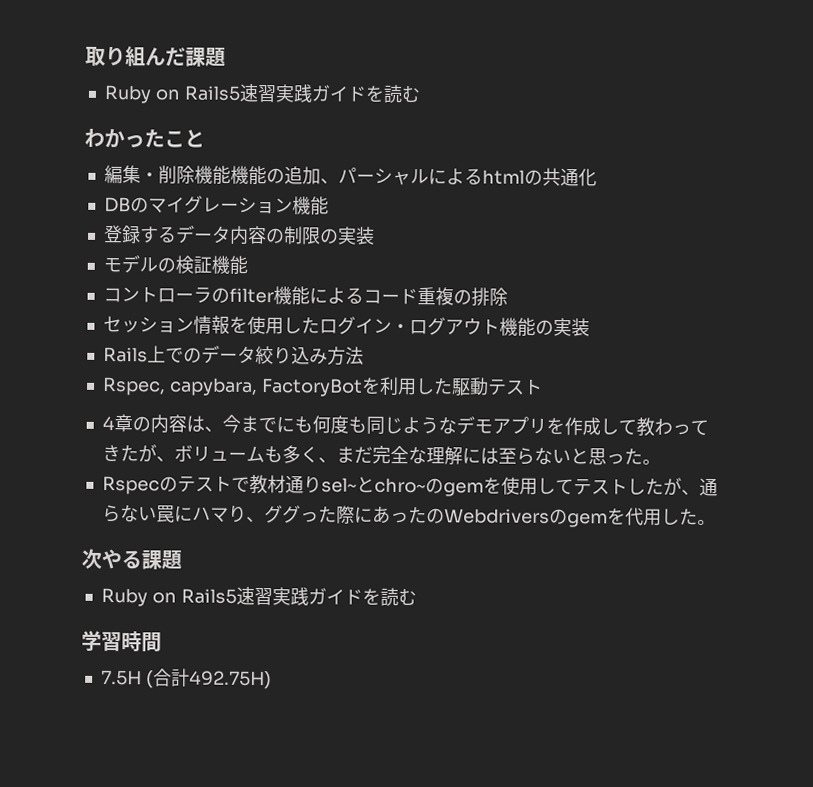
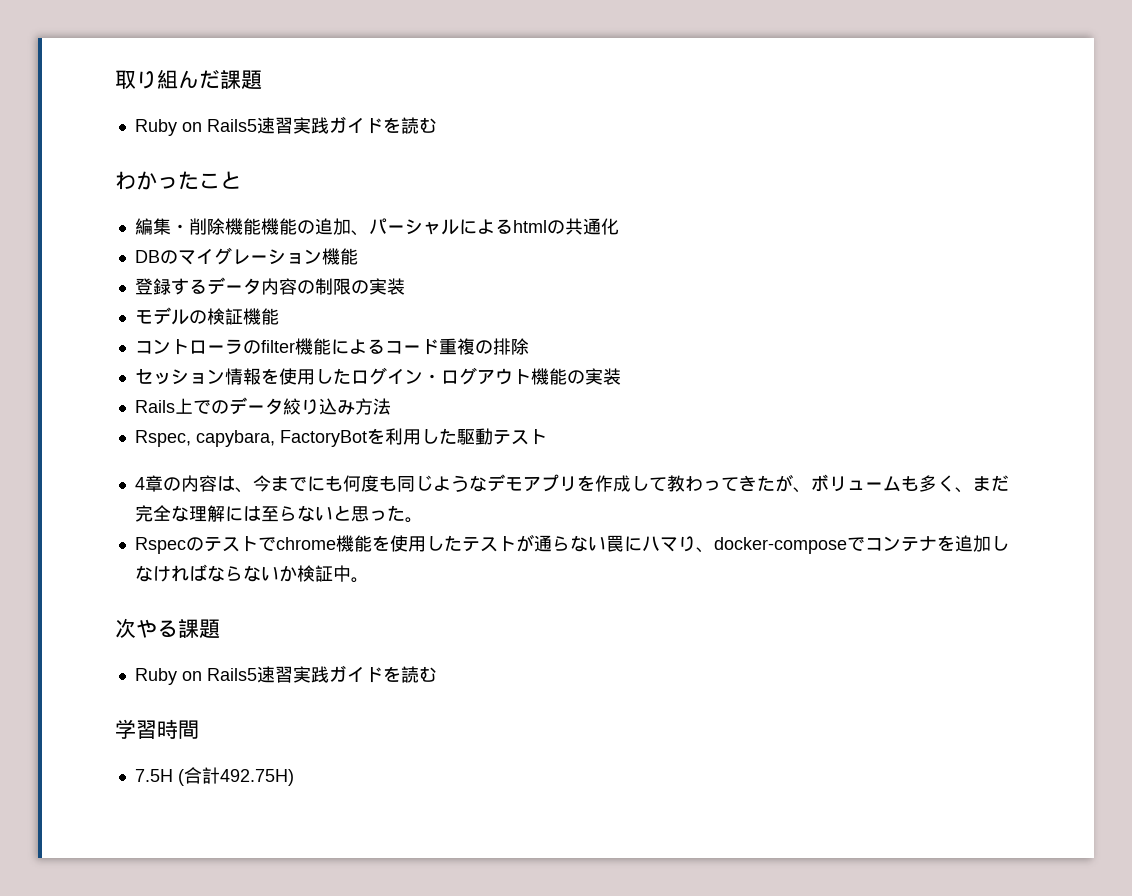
[248,474,700,497] 教材通りsel~とchro~のgemを使用してテストしたが、 -> [275,534,534,552] chrome機能を使用したテストが
[263,505,698,528] ググった際にあったのWebdriversのgemを代用した -> [713,535,1009,554] [134,564,351,582] docker-composeでコンテナを追加しなければならないか検証中

